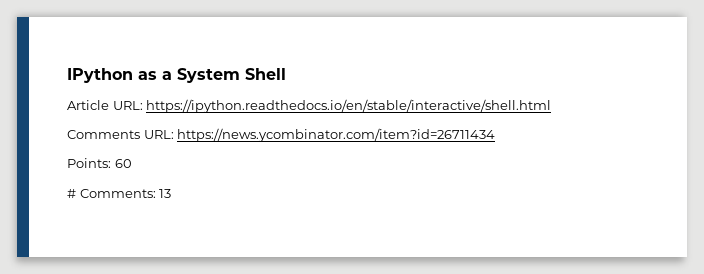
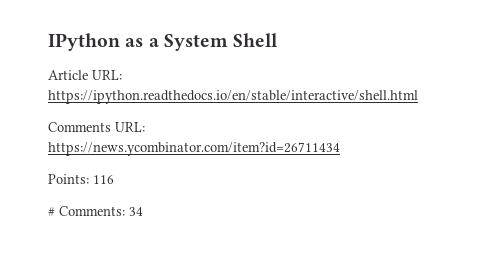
[114,159,132,168] 60 -> [93,175,114,184] 116
[159,189,172,198] 13 -> [129,207,143,216] 34

